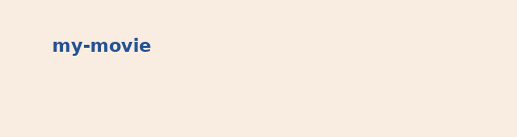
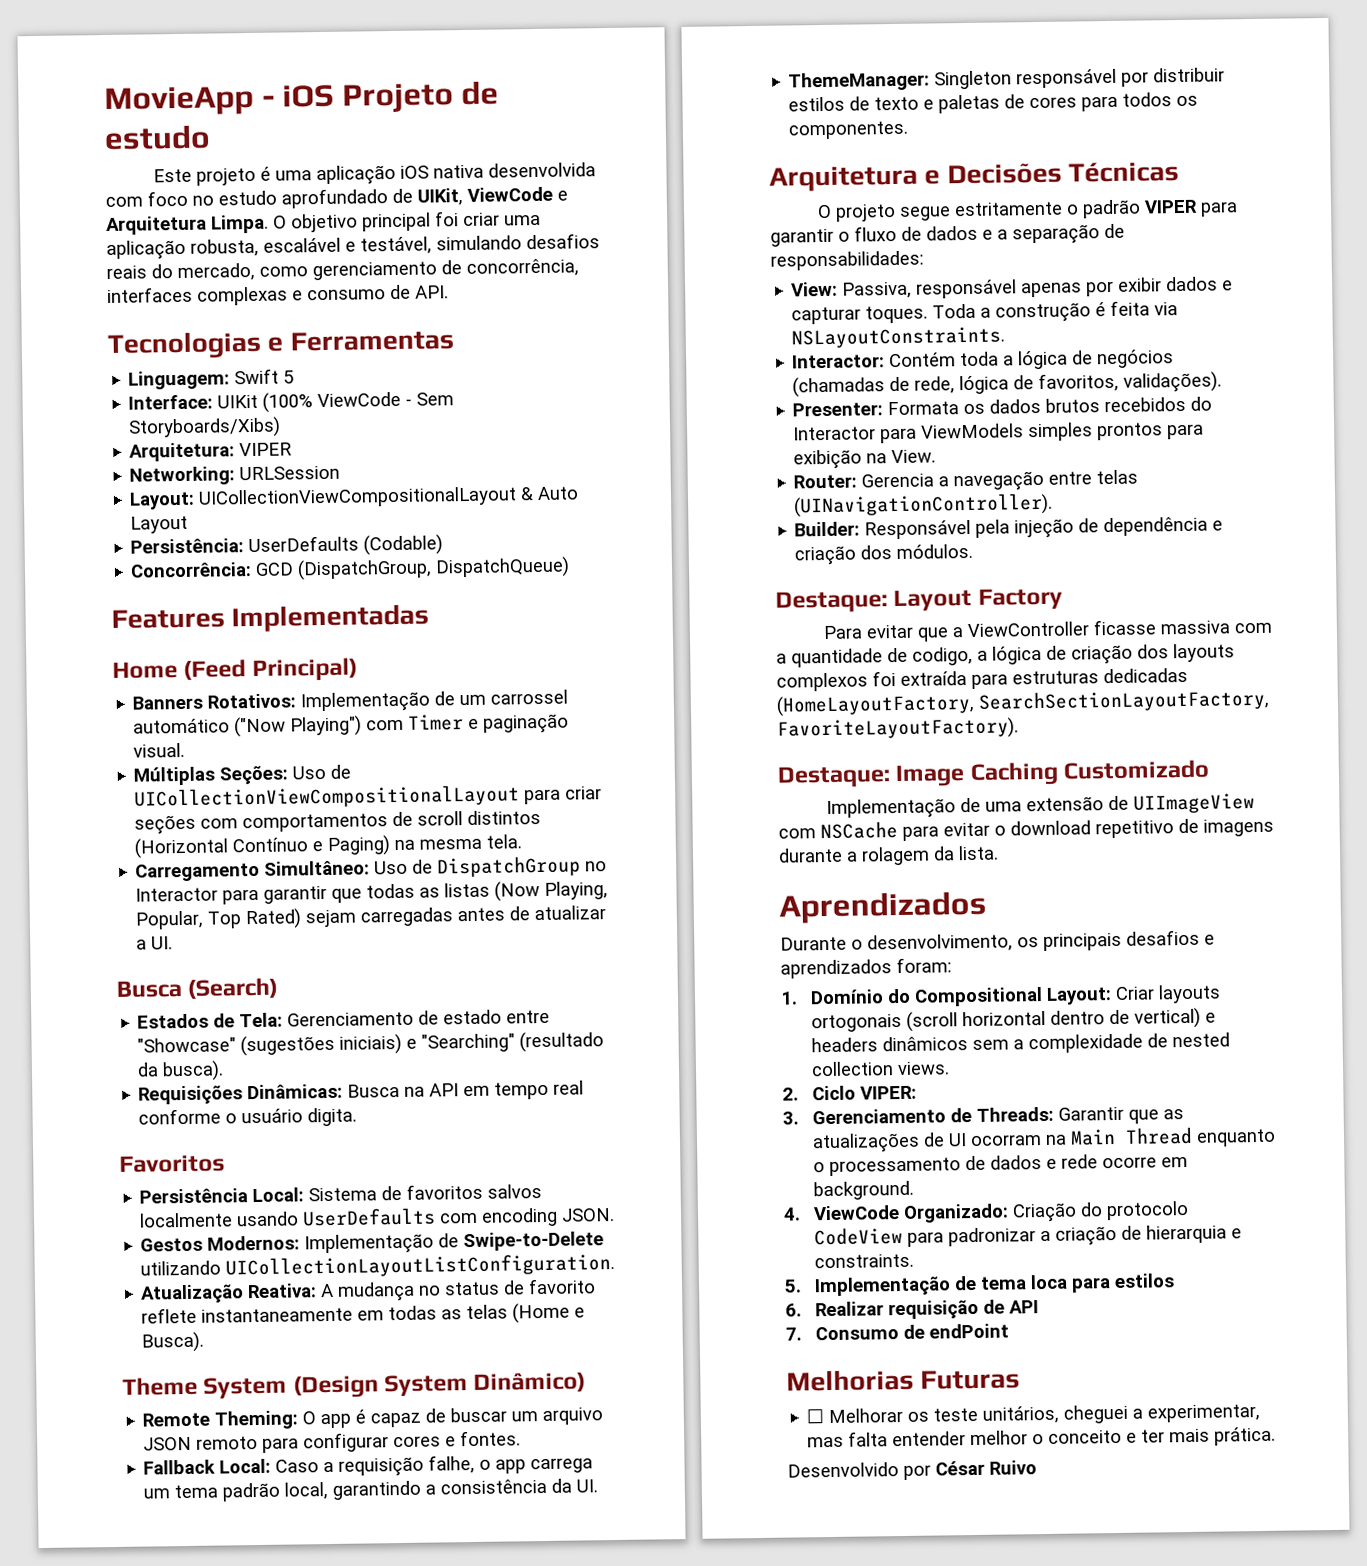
[52,37,152,56] my-movie -> [104,80,500,117] [104,124,211,151] [152,162,596,186] [105,186,568,209] [106,211,541,236] [106,233,600,261] [106,258,579,282] [107,284,449,306] [107,330,454,359] [128,368,295,390] [128,391,455,413] [128,416,282,439] [129,442,293,462] [129,465,341,486] [129,486,580,510] [130,515,189,534] [130,534,444,556] [130,556,571,581] [111,604,430,633] [112,657,358,682] [132,689,569,713] [133,713,570,738] [133,742,186,758] [133,764,352,786] [134,784,603,810] [134,809,542,835] [134,834,523,859] [135,855,608,882] [135,881,609,905] [135,905,607,930] [136,936,174,950] [116,977,279,999] [137,1009,551,1029] [137,1031,605,1057] [137,1060,225,1082] [138,1080,585,1105] [138,1107,358,1127] [119,1154,225,1173] [139,1183,543,1204] [139,1207,616,1228] [140,1231,605,1255] [140,1252,616,1279] [140,1278,597,1304] [141,1302,586,1324] [141,1331,205,1353] [122,1372,587,1399] [142,1407,604,1430] [143,1430,522,1453] [143,1454,594,1477] [143,1478,599,1502] [788,67,1226,92] [788,92,1199,114] [788,120,910,140] [769,161,1179,192] [816,199,1238,222] [770,223,1125,247] [770,250,924,271] [791,276,1234,299] [791,300,1179,325] [791,326,1006,349] [792,349,1175,370] [792,371,1223,398] [792,396,1213,417] [793,422,1205,444] [793,449,937,470] [793,469,1139,492] [794,492,1054,518] [794,516,1224,540] [794,543,974,566] [775,587,1063,613] [822,619,1272,642] [776,643,1235,668] [776,667,1188,692] [776,688,1270,717] [777,717,1019,741] [777,759,1210,788] [825,793,1255,820] [778,818,1274,841] [778,845,999,866] [779,890,987,924] [780,929,1215,953] [780,957,952,979] [780,984,1222,1007] [811,1007,1217,1033] [811,1032,1231,1054] [811,1061,951,1077] [782,1085,918,1101] [782,1106,1185,1125] [812,1126,1277,1154] [813,1154,1189,1176] [813,1180,915,1201] [783,1200,1190,1223] [814,1224,1243,1247] [814,1253,915,1269] [784,1273,1176,1297] [785,1299,1040,1320] [785,1323,1010,1341] [786,1369,1021,1392] [806,1404,1261,1424] [807,1426,1277,1448] [787,1460,1037,1480] MovieApp - iOS Projeto de estudo // Este projeto é uma aplicação iOS nativa desenvolvida com foco no estudo aprofundado de UIKit, ViewCode e Arquitetura Limpa. O objetivo principal foi criar uma aplicação robusta, escalável e testável, simulando desafios reais do mercado, como gerenciamento de concorrência, interfaces complexas e consumo de API. // Tecnologias e Ferramentas // Linguagem: Swift 5 // Interface: UIKit (100% ViewCode - Sem Storyboards/Xibs) // Arquitetura: VIPER // Networking: URLSession // Layout: UICollectionViewCompositionalLayout & Auto Layout // Persistência: UserDefaults (Codable) // Concorrência: GCD (DispatchGroup, DispatchQueue) // Features Implementadas // Home (Feed Principal) // Banners Rotativos: Implementação de um carrossel automático ("Now Playing") com Timer e paginação visual. // Múltiplas Seções: Uso de UICollectionViewCompositionalLayout para criar seções com comportamentos de scroll distintos (Horizontal Contínuo e Paging) na mesma tela. // Carregamento Simultâneo: Uso de DispatchGroup no Interactor para garantir que todas as listas (Now Playing, Popular, Top Rated) sejam carregadas antes de atualizar a UI. // Busca (Search) // Estados de Tela: Gerenciamento de estado entre "Showcase" (sugestões iniciais) e "Searching" (resultado da busca). // Requisições Dinâmicas: Busca na API em tempo real conforme o usuário digita. // Favoritos // Persistência Local: Sistema de favoritos salvos localmente usando UserDefaults com encoding JSON. // Gestos Modernos: Implementação de Swipe-to-Delete utilizando UICollectionLayoutListConfiguration. // Atualização Reativa: A mudança no status de favorito reflete instantaneamente em todas as telas (Home e Busca). // Theme System (Design System Dinâmico) // Remote Theming: O app é capaz de buscar um arquivo JSON remoto para configurar cores e fontes. // Fallback Local: Caso a requisição falhe, o app carrega um tema padrão local, garantindo a consistência da UI. // ThemeManager: Singleton responsável por distribuir estilos de texto e paletas de cores para todos os componentes. // Arquitetura e Decisões Técnicas // O projeto segue estritamente o padrão VIPER para garantir o fluxo de dados e a separação de responsabilidades: // View: Passiva, responsável apenas por exibir dados e capturar toques. Toda a construção é feita via NSLayoutConstraints. // Interactor: Contém toda a lógica de negócios (chamadas de rede, lógica de favoritos, validações). // Presenter: Formata os dados brutos recebidos do Interactor para ViewModels simples prontos para exibição na View. // Router: Gerencia a navegação entre telas (UINavigationController). // Builder: Responsável pela injeção de dependência e criação dos módulos. // Destaque: Layout Factory // Para evitar que a ViewController ficasse massiva com a quantidade de codigo, a lógica de criação dos layouts complexos foi extraída para estruturas dedicadas (HomeLayoutFactory, SearchSectionLayoutFactory, FavoriteLayoutFactory). // Destaque: Image Caching Customizado // Implementação de uma extensão de UIImageView com NSCache para evitar o download repetitivo de imagens durante a rolagem da lista. // Aprendizados // Durante o desenvolvimento, os principais desafios e aprendizados foram: // 1. Domínio do Compositional Layout: Criar layouts ortogonais (scroll horizontal dentro de vertical) e headers dinâmicos sem a complexidade de nested collection views. // 2. Ciclo VIPER: // 3. Gerenciamento de Threads: Garantir que as atualizações de UI ocorram na Main Thread enquanto o processamento de dados e rede ocorre em background. // 4. ViewCode Organizado: Criação do protocolo CodeView para padronizar a criação de hierarquia e constraints. // 5. Implementação de tema loca para estilos // 6. Realizar requisição de API // 7. Consumo de endPoint // Melhorias Futuras // ☐ Melhorar os teste unitários, cheguei a experimentar, mas falta entender melhor o conceito e ter mais prática. // Desenvolvido por César Ruivo

